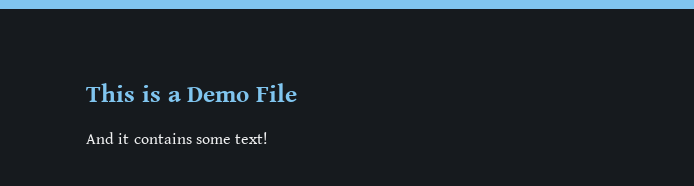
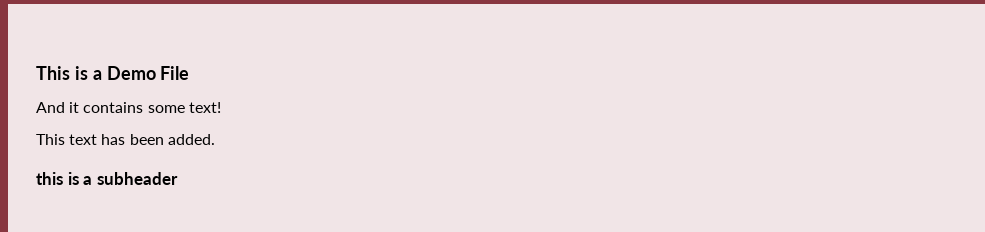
(269, 138) none -> [36,134,215,145] [36,172,178,185] // This text has been added. // this is a subheader

